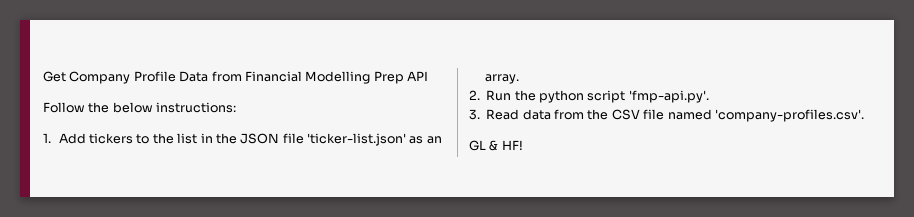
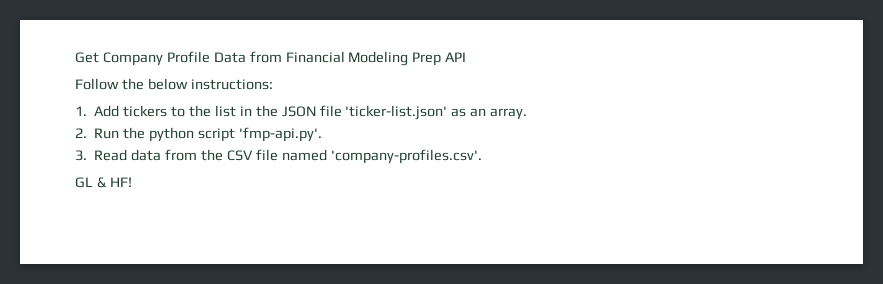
[305,71,371,84] Modelling -> [348,51,409,66] Modeling

